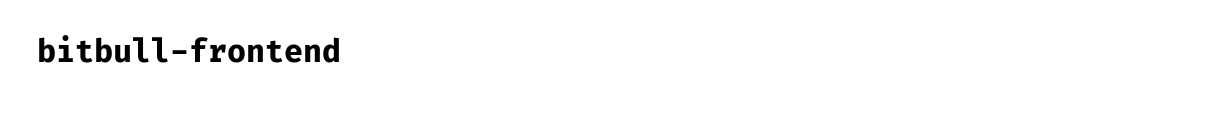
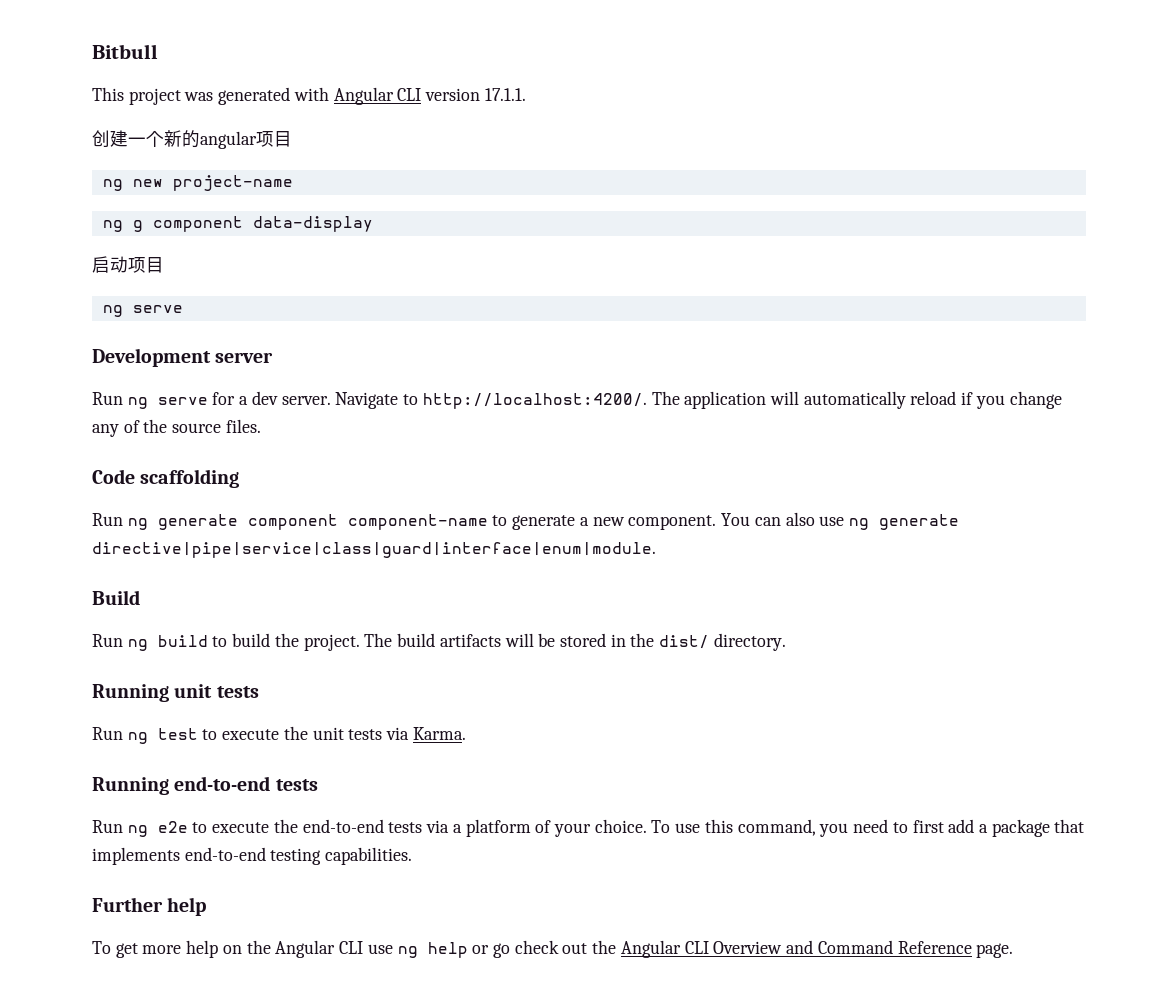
[37,35,341,63] bitbull-frontend -> [92,44,158,59] [92,87,526,105] [92,130,292,149] [102,175,293,191] [102,216,373,232] [92,256,164,273] [102,305,183,317] [92,348,274,367] [92,391,1062,409] [92,419,261,437] [92,469,240,488] [92,512,959,530] [92,542,656,558] [92,590,140,605] [92,633,786,651] [92,684,259,702] [92,726,466,744] [92,776,318,795] [92,819,1085,837] [92,847,413,865] [92,897,207,916] [92,940,1014,958] Bitbull // This project was generated with Angular CLI version 17.1.1. // 创建一个新的angular项目 // ng new project-name // ng g component data-display // 启动项目 // ng serve // Development server // Run ng serve for a dev server. Navigate to http://localhost:4200/. The application will automatically reload if you change any of the source files. // Code scaffolding // Run ng generate component component-name to generate a new component. You can also use ng generate directive|pipe|service|class|guard|interface|enum|module. // Build // Run ng build to build the project. The build artifacts will be stored in the dist/ directory. // Running unit tests // Run ng test to execute the unit tests via Karma. // Running end-to-end tests // Run ng e2e to execute the end-to-end tests via a platform of your choice. To use this command, you need to first add a package that implements end-to-end testing capabilities. // Further help // To get more help on the Angular CLI use ng help or go check out the Angular CLI Overview and Command Reference page.

